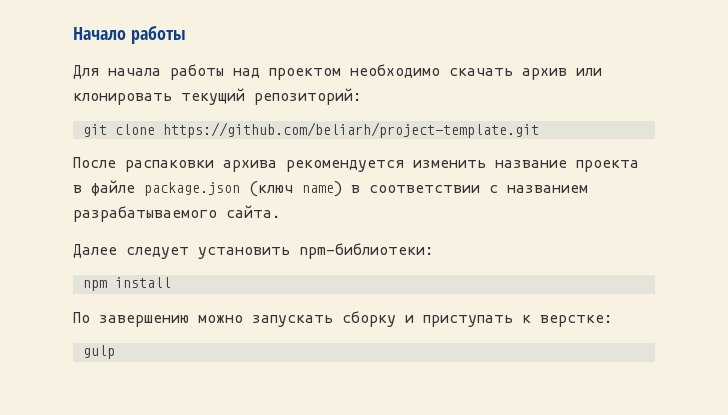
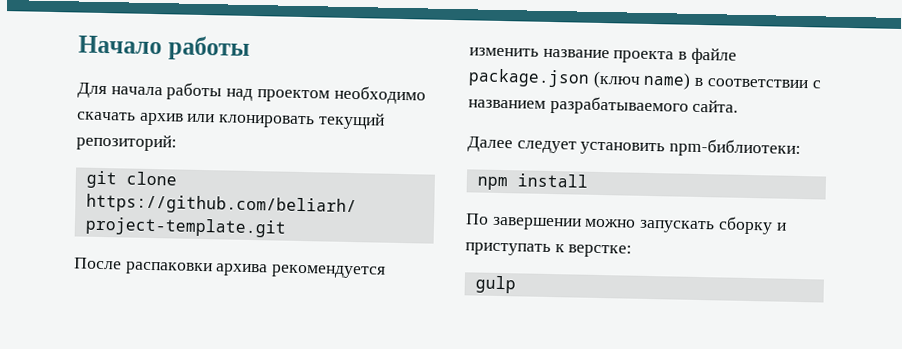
[99,315,189,327] завершению -> [491,216,582,231] завершении

